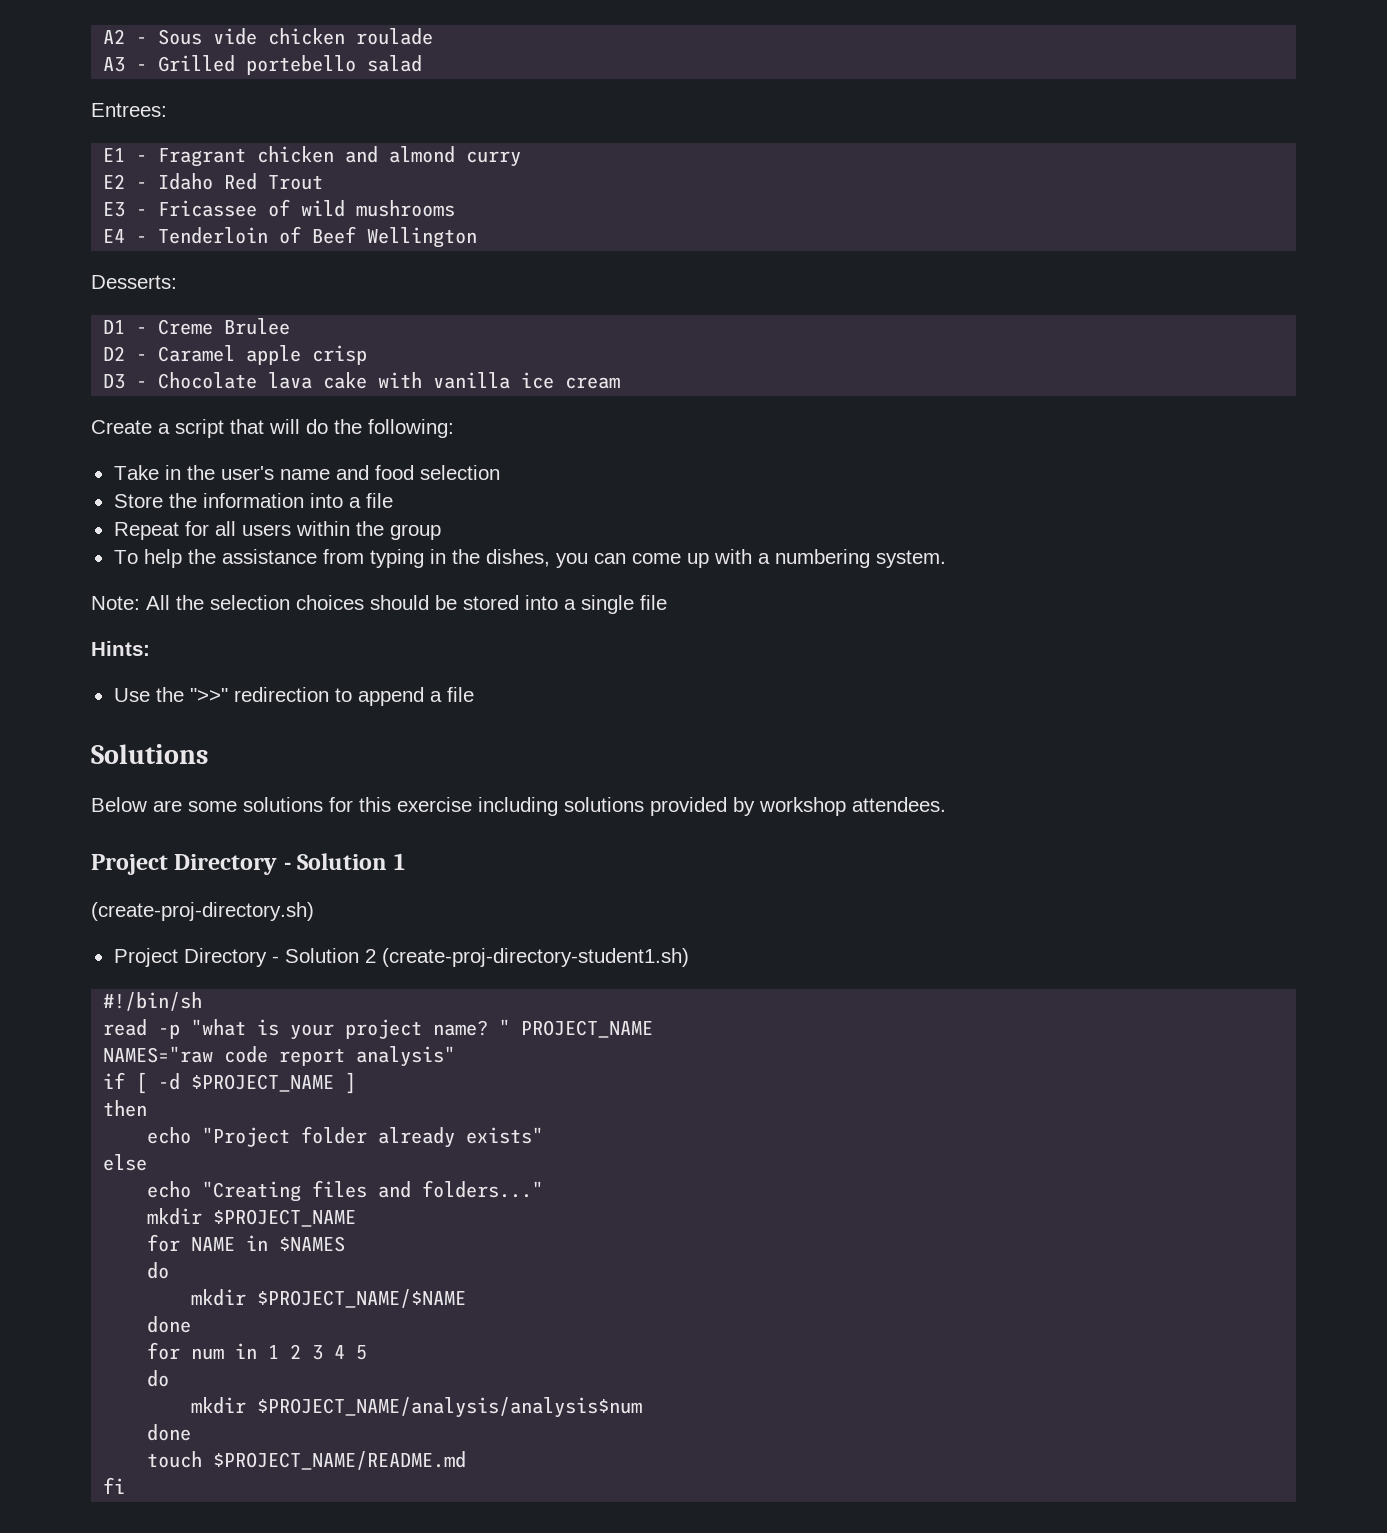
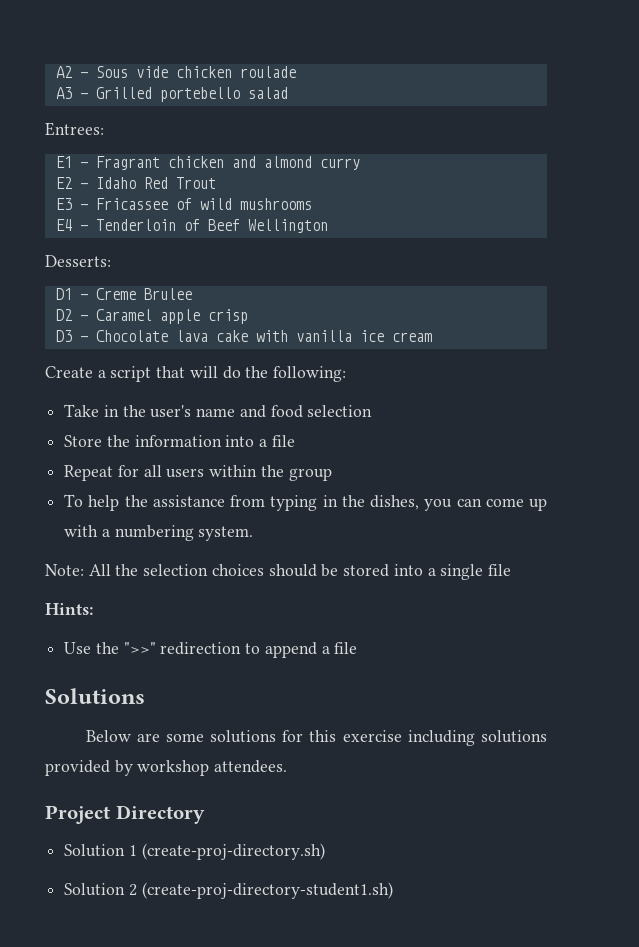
[283,862,291,870] - -> (205, 814) //
(405, 861) // -> (137, 850) none
[113,948,279,967] Project Directory - -> (325, 851) none
[103,992,203,1011] [103,1019,654,1040] [103,1046,456,1067] [103,1072,357,1094] [103,1100,148,1117] [147,1126,544,1148] [103,1154,148,1171] [147,1180,544,1202] [147,1208,357,1227] [147,1234,346,1252] [147,1262,170,1279] [191,1289,467,1308] [147,1316,192,1333] [147,1342,368,1360] [147,1370,170,1387] [191,1397,643,1418] [147,1424,192,1441] [147,1451,467,1470] [103,1477,126,1494] // #!/bin/sh // read -p "what is your project name? " PROJECT_NAME // NAMES="raw code report analysis" // if [ -d $PROJECT_NAME ] // then // echo "Project folder already exists" // else // echo "Creating files and folders..." // mkdir $PROJECT_NAME // for NAME in $NAMES // do // mkdir $PROJECT_NAME/$NAME // done // for num in 1 2 3 4 5 // do // mkdir $PROJECT_NAME/analysis/analysis$num // done // touch $PROJECT_NAME/README.md // fi -> (393, 890) none

